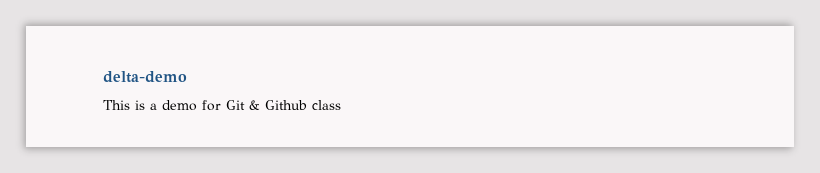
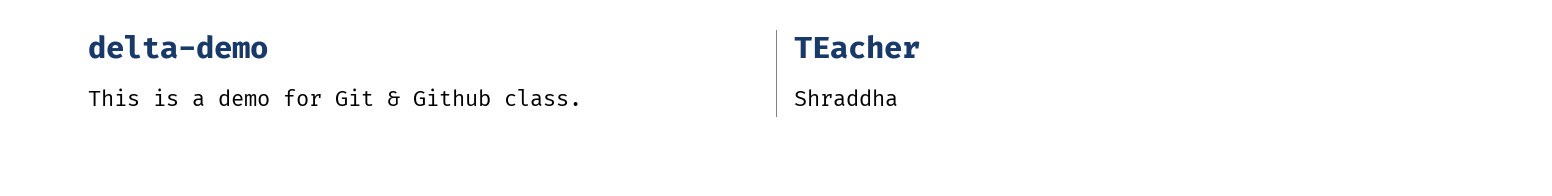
[312,100,341,110] class -> [504,89,582,107] [794,35,920,59] [794,89,898,107] class. // TEacher // Shraddha

